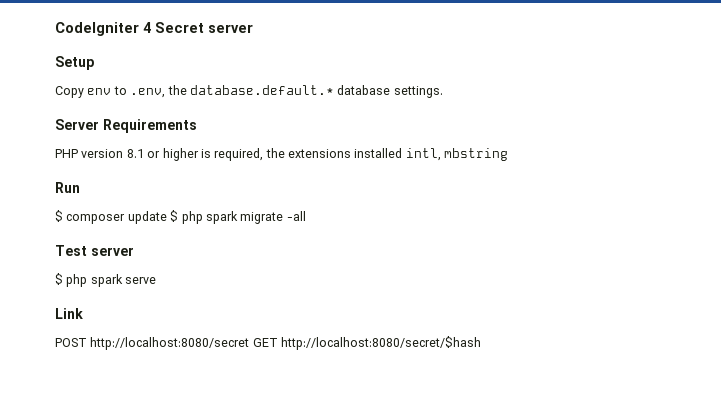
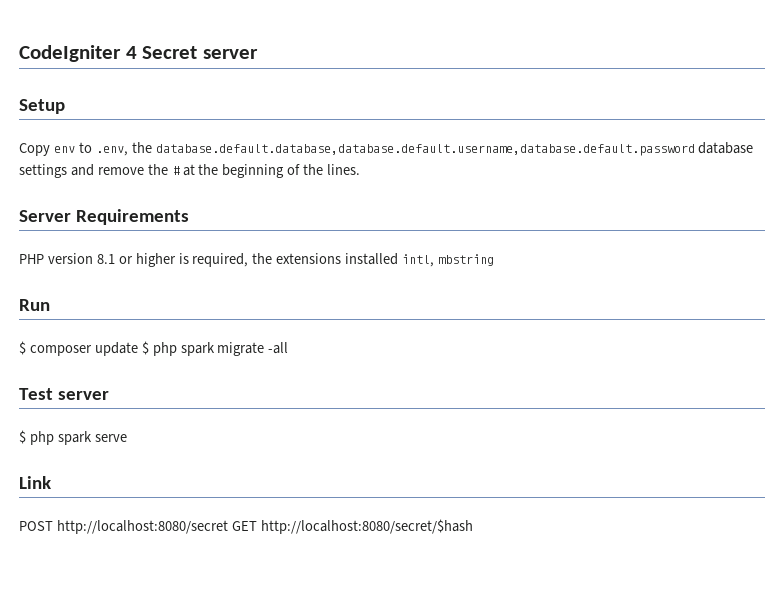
[189,85,443,98] database.default.* database settings. -> [155,142,754,156] [19,164,361,178] database.default.database,database.default.username,database.default.password database settings and remove the # at the beginning of the lines.

